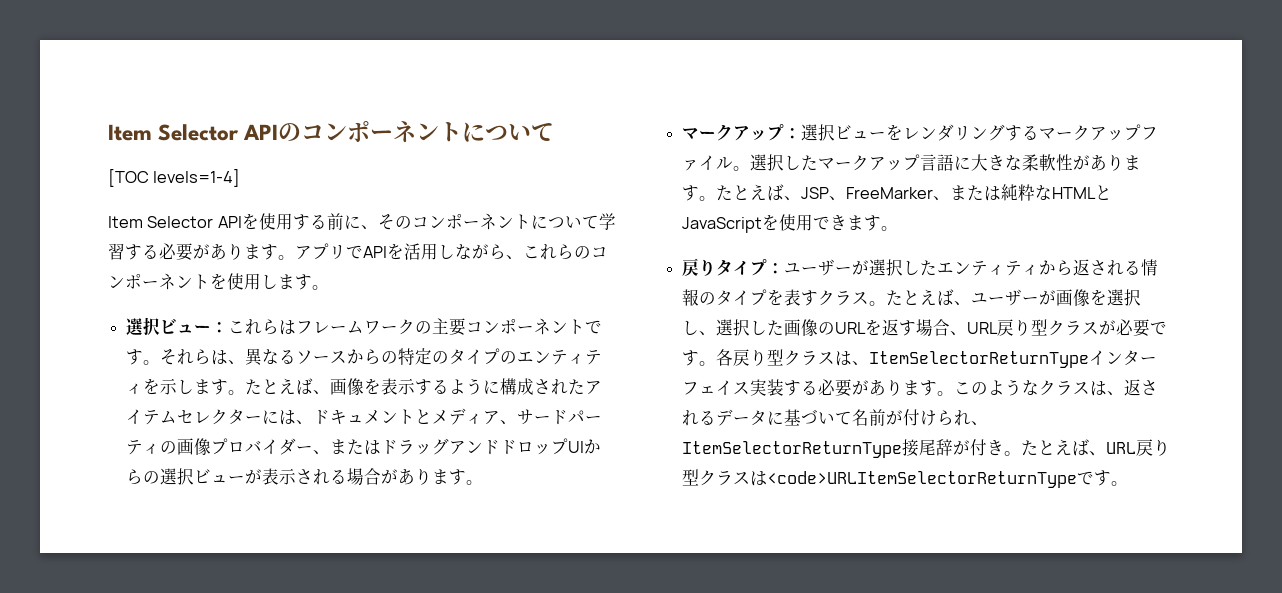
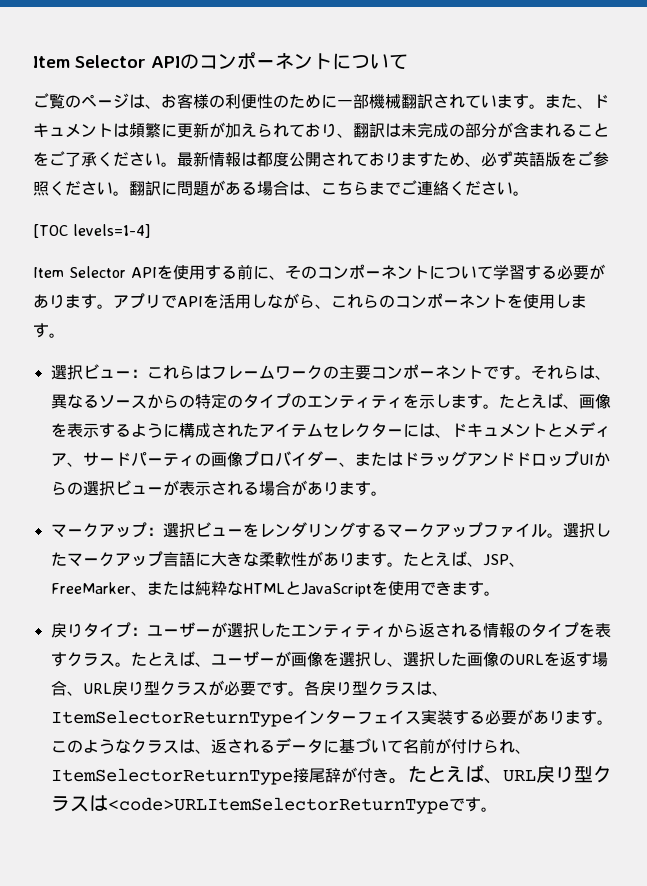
(555, 132) none -> [33,93,609,109] [33,122,609,138] [33,151,609,167] [33,180,529,196] // ご覧のページは、お客様の利便性のために一部機械翻訳されています。また、ドキュメントは頻繁に更新が加えられており、翻訳は未完成の部分が含まれることをご了承ください。最新情報は都度公開されておりますため、必ず英語版をご参照ください。翻訳に問題がある場合は、こちらまでご連絡ください。

